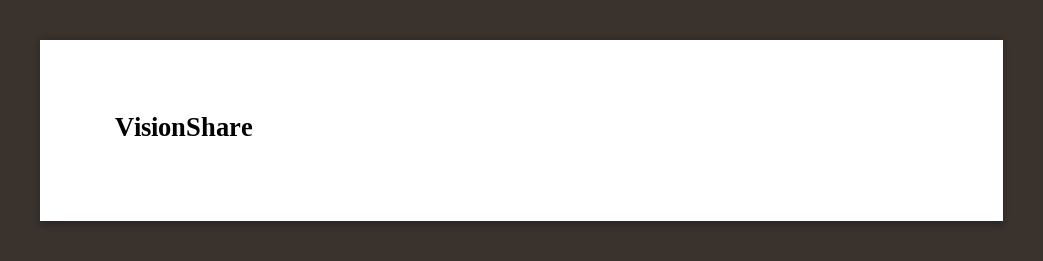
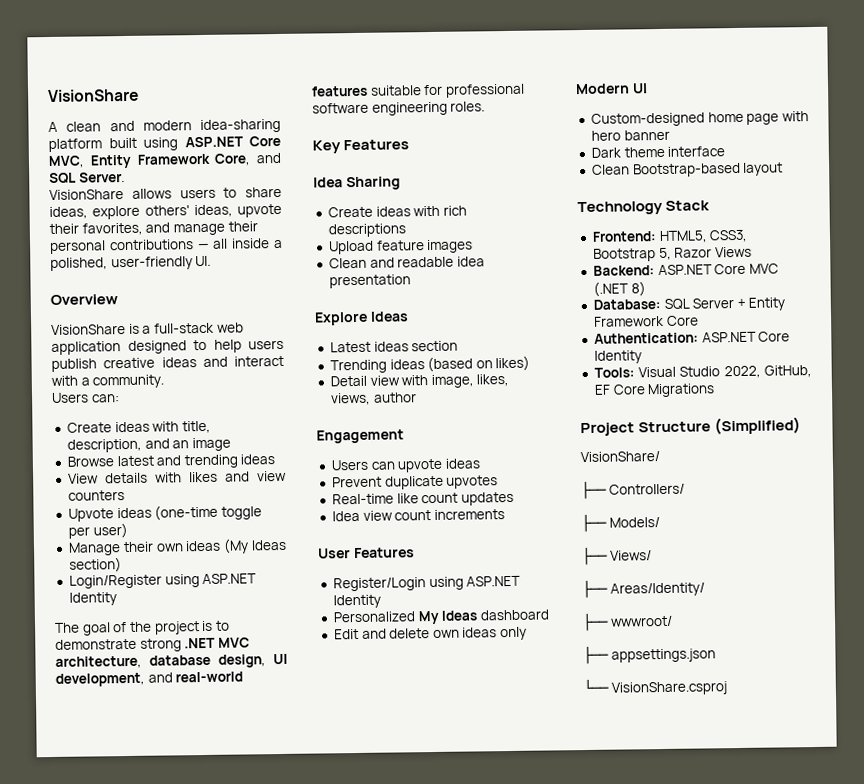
[115,117,253,136] VisionShare -> [48,88,139,102] [48,118,281,134] [48,135,281,152] [48,152,281,169] [49,172,125,184] [49,186,282,200] [49,203,282,220] [49,221,258,236] [49,238,284,254] [50,255,212,271] [50,294,118,305] [51,322,244,335] [51,339,284,355] [51,355,284,372] [51,374,165,389] [51,392,120,403] [66,420,211,434] [66,437,231,453] [66,454,276,469] [67,470,287,484] [67,490,125,501] [67,504,262,522] [67,522,128,539] [67,538,287,556] [68,557,122,573] [68,573,257,589] [68,592,117,606] [54,620,230,636] [55,637,250,652] [55,653,288,669] [55,671,244,687] [311,83,525,98] [312,101,486,116] [312,139,410,154] [313,176,401,191] [327,205,467,218] [327,223,406,238] [328,239,474,255] [328,256,485,269] [328,274,411,289] [314,311,409,326] [329,340,459,353] [329,355,531,374] [329,373,510,389] [330,392,417,406] [316,429,404,444] [330,458,481,473] [331,475,499,490] [331,491,514,506] [331,509,505,522] [318,547,415,559] [332,575,521,592] [332,594,381,609] [332,609,549,625] [333,626,528,641] [575,83,648,95] [590,111,809,127] [590,129,670,141] [590,146,726,158] [591,162,784,178] [577,200,711,216] [591,229,749,244] [592,246,752,262] [592,263,779,276] [592,281,646,297] [592,297,786,311] [593,315,699,327] [593,331,791,344] [593,350,642,364] [593,365,812,379] [593,383,716,398] [580,417,802,437] [580,451,660,463] [581,480,685,500] [581,513,660,533] [582,546,652,566] [582,579,705,599] [582,612,673,632] [583,645,716,665] [583,678,727,696] VisionShare // A clean and modern idea-sharing platform built using ASP.NET Core MVC, Entity Framework Core, and SQL Server. // VisionShare allows users to share ideas, explore others' ideas, upvote their favorites, and manage their personal contributions — all inside a polished, user-friendly UI. // Overview // VisionShare is a full-stack web application designed to help users publish creative ideas and interact with a community. // Users can: // Create ideas with title, description, and an image // Browse latest and trending ideas // View details with likes and view counters // Upvote ideas (one-time toggle per user) // Manage their own ideas (My Ideas section) // Login/Register using ASP.NET Identity // The goal of the project is to demonstrate strong .NET MVC architecture, database design, UI development, and real-world features suitable for professional software engineering roles. // Key Features // Idea Sharing // Create ideas with rich descriptions // Upload feature images // Clean and readable idea presentation // Explore Ideas // Latest ideas section // Trending ideas (based on likes) // Detail view with image, likes, views, author // Engagement // Users can upvote ideas // Prevent duplicate upvotes // Real-time like count updates // Idea view count increments // User Features // Register/Login using ASP.NET Identity // Personalized My Ideas dashboard // Edit and delete own ideas only // Modern UI // Custom-designed home page with hero banner // Dark theme interface // Clean Bootstrap-based layout // Technology Stack // Frontend: HTML5, CSS3, Bootstrap 5, Razor Views // Backend: ASP.NET Core MVC (.NET 8) // Database: SQL Server + Entity Framework Core // Authentication: ASP.NET Core Identity // Tools: Visual Studio 2022, GitHub, EF Core Migrations // Project Structure (Simplified) // VisionShare/ // ├── Controllers/ // ├── Models/ // ├── Views/ // ├── Areas/Identity/ // ├── wwwroot/ // ├── appsettings.json // └── VisionShare.csproj

